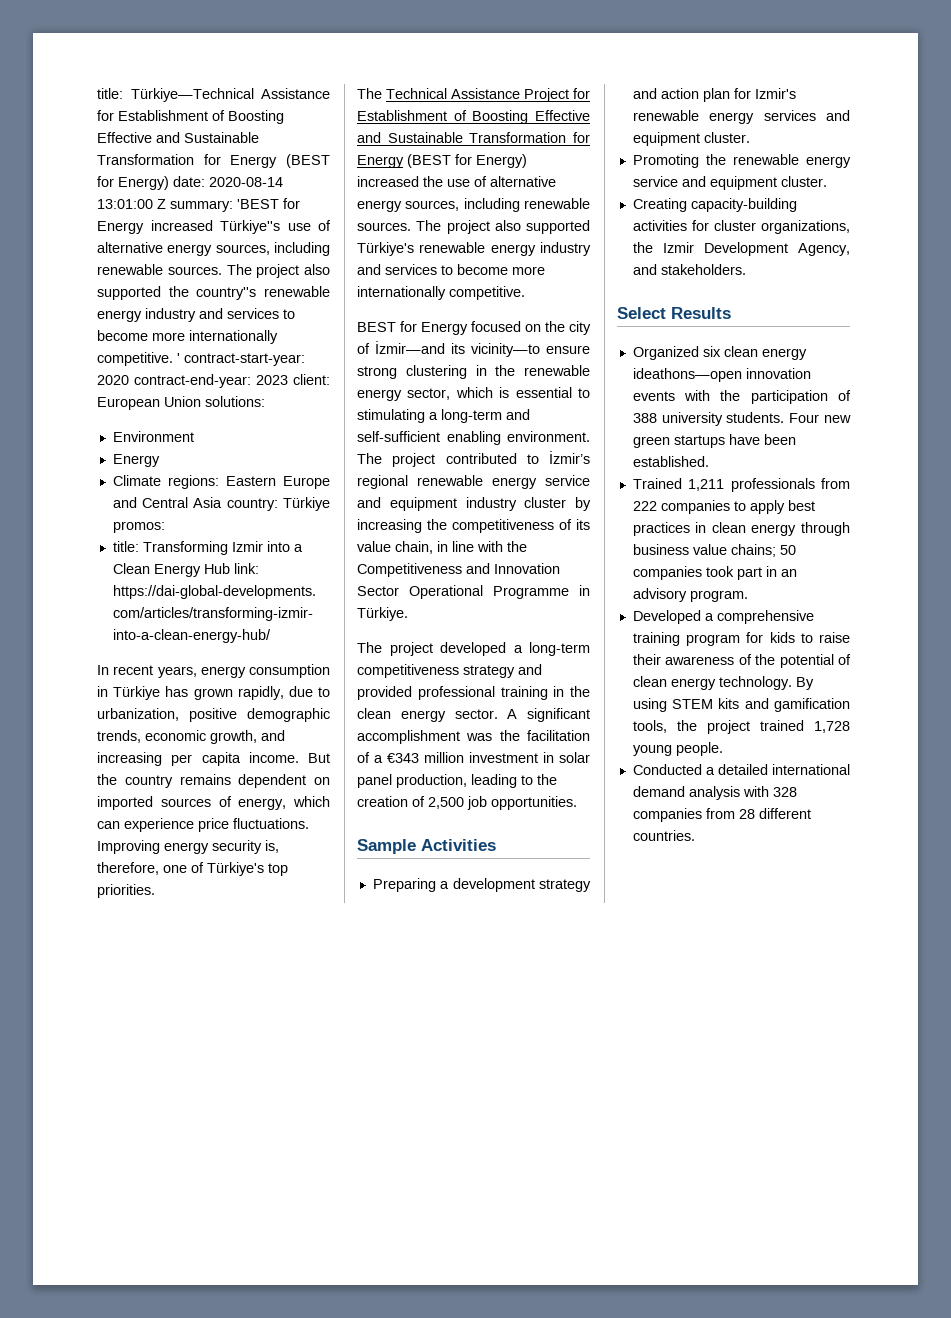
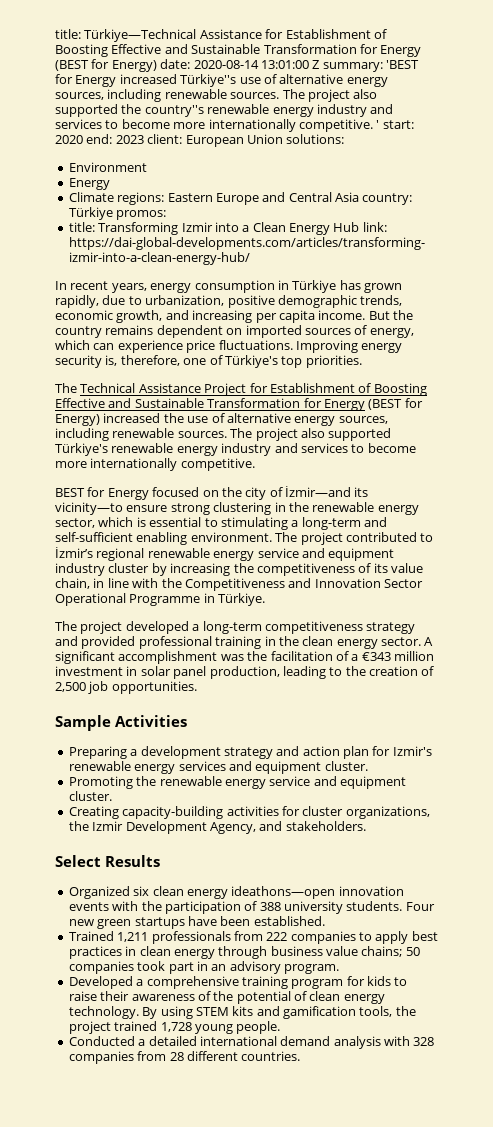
[184,353,305,366] [97,374,251,388] contract-start-year: 2020 contract-end-year: -> [382,120,414,129] [55,134,113,144] start: 2020 end:

